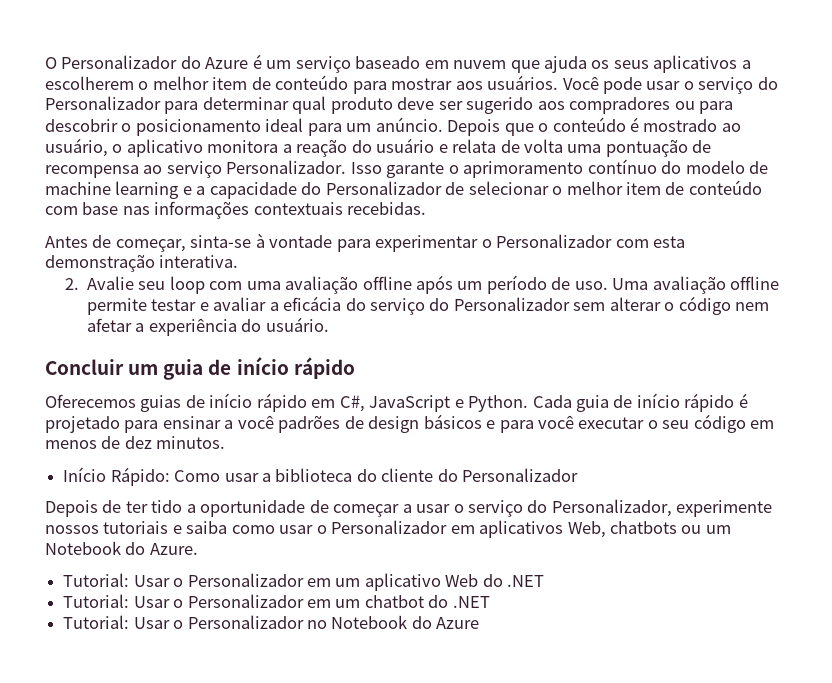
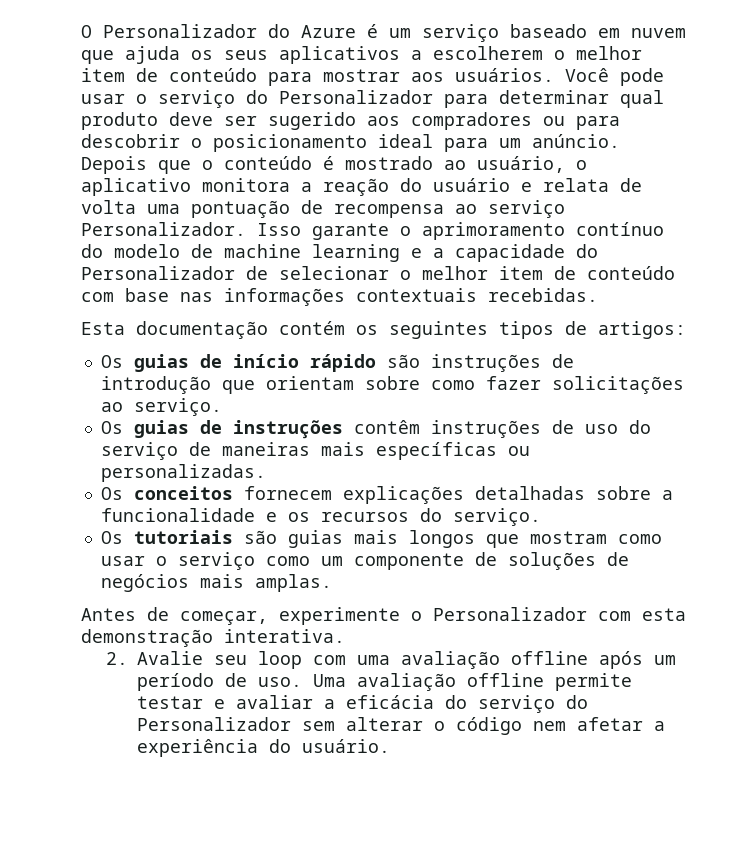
[45,233,479,252] Antes de começar, sinta-se à vontade para experimentar -> [81,321,686,339] [100,354,574,372] [100,376,684,394] [100,398,222,416] [100,420,651,439] [100,442,530,460] [100,464,266,482] [100,486,673,504] [100,508,541,526] [100,530,662,548] [100,552,629,570] [100,574,332,592] [81,607,400,625] Esta documentação contém os seguintes tipos de artigos: // Os guias de início rápido são instruções de introdução que orientam sobre como fazer solicitações ao serviço. // Os guias de instruções contêm instruções de uso do serviço de maneiras mais específicas ou personalizadas. // Os conceitos fornecem explicações detalhadas sobre a funcionalidade e os recursos do serviço. // Os tutoriais são guias mais longos que mostram como usar o serviço como um componente de soluções de negócios mais amplas. // Antes de começar, experimente
[45,357,355,380] [45,393,748,412] [45,414,775,433] [45,436,226,449] [63,467,579,486] [45,499,773,517] [45,520,731,538] [45,541,198,555] [63,573,545,591] [63,594,490,608] [63,615,480,629] // Concluir um guia de início rápido // Oferecemos guias de início rápido em C#, JavaScript e Python. Cada guia de início rápido é projetado para ensinar a você padrões de design básicos e para você executar o seu código em menos de dez minutos. // Início Rápido: Como usar a biblioteca do cliente do Personalizador // Depois de ter tido a oportunidade de começar a usar o serviço do Personalizador, experimente nossos tutoriais e saiba como usar o Personalizador em aplicativos Web, chatbots ou um Notebook do Azure. // Tutorial: Usar o Personalizador em um aplicativo Web do .NET // Tutorial: Usar o Personalizador em um chatbot do .NET // Tutorial: Usar o Personalizador no Notebook do Azure -> (390, 746) none

